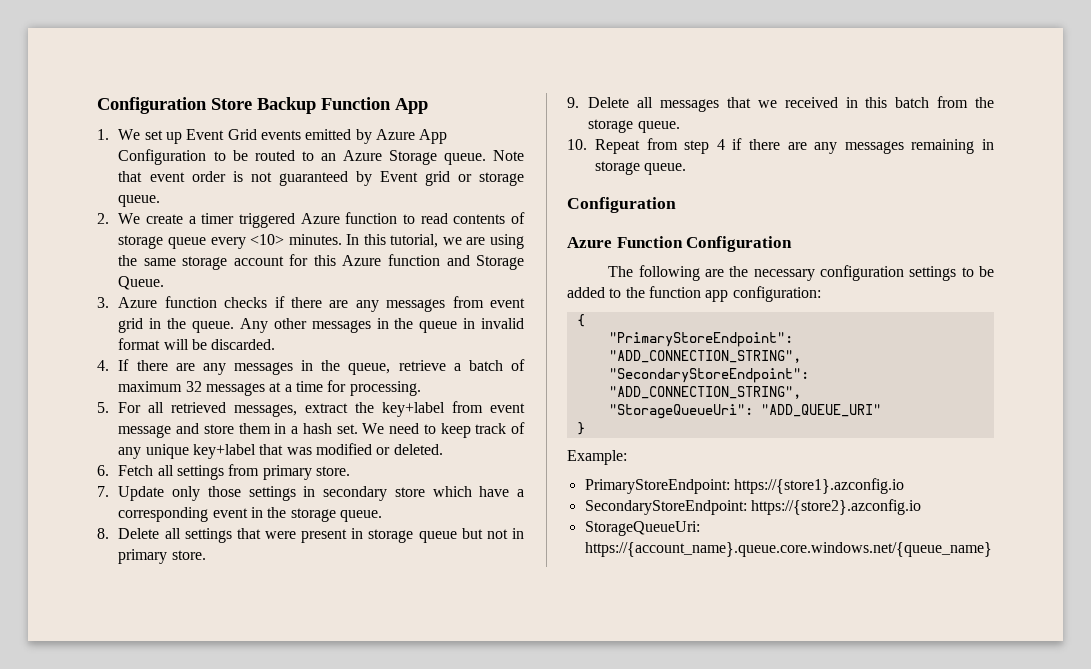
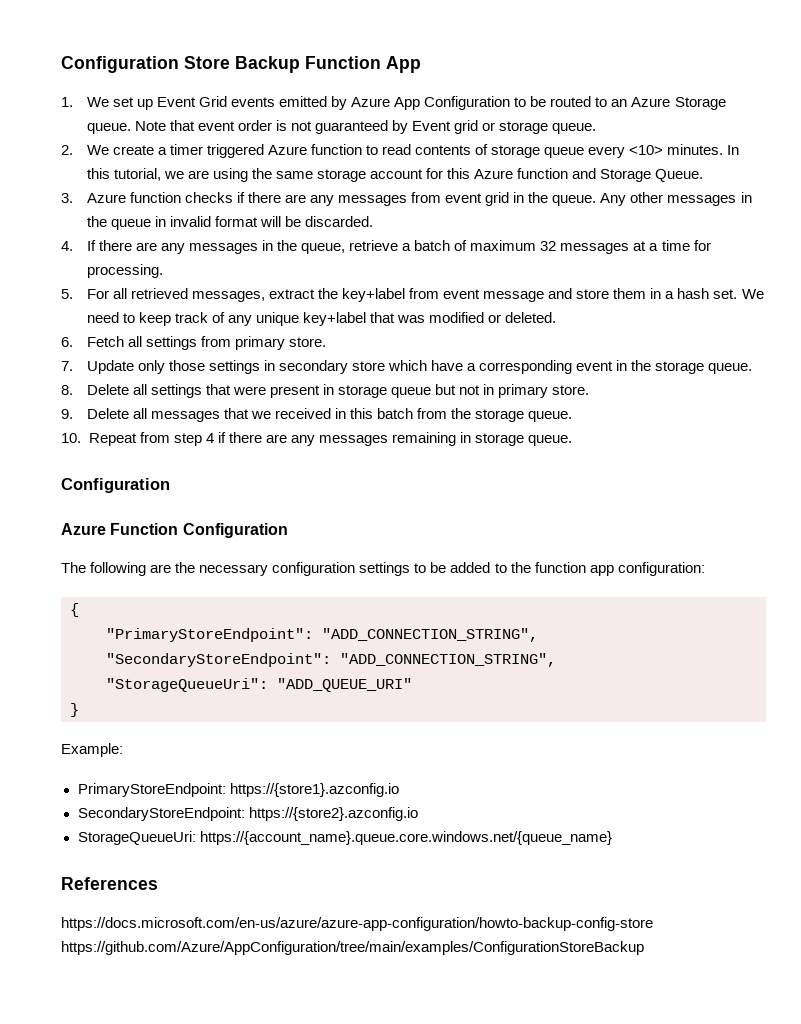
(992, 549) none -> [61,877,158,890] [61,917,653,931] [61,941,644,955] // References // https://docs.microsoft.com/en-us/azure/azure-app-configuration/howto-backup-config-store https://github.com/Azure/AppConfiguration/tree/main/examples/ConfigurationStoreBackup

